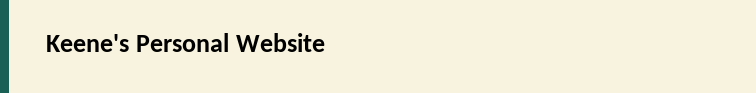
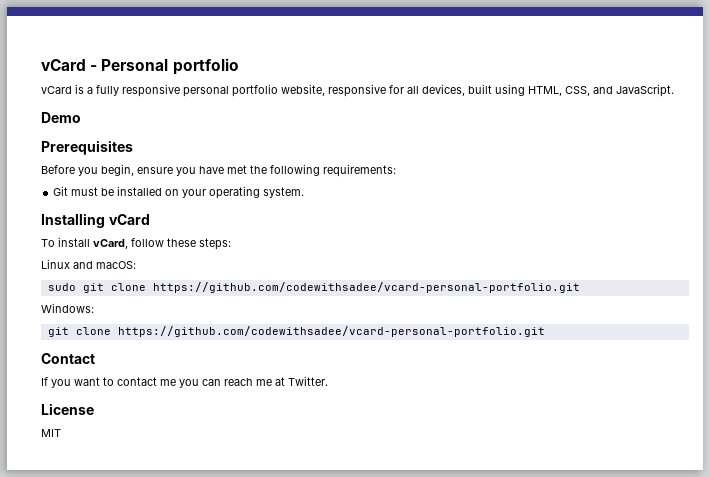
[46,33,326,52] Keene's Personal Website -> [41,58,239,75] [41,84,674,97] [41,112,81,123] [41,140,133,155] [41,164,396,177] [53,186,305,199] [41,213,150,228] [41,237,231,250] [41,259,136,269] [47,282,580,293] [41,303,94,313] [47,326,545,337] [41,353,95,364] [41,376,328,388] [41,403,94,415] [41,429,61,437] vCard - Personal portfolio // vCard is a fully responsive personal portfolio website, responsive for all devices, built using HTML, CSS, and JavaScript. // Demo // Prerequisites // Before you begin, ensure you have met the following requirements: // Git must be installed on your operating system. // Installing vCard // To install vCard, follow these steps: // Linux and macOS: // sudo git clone https://github.com/codewithsadee/vcard-personal-portfolio.git // Windows: // git clone https://github.com/codewithsadee/vcard-personal-portfolio.git // Contact // If you want to contact me you can reach me at Twitter. // License // MIT

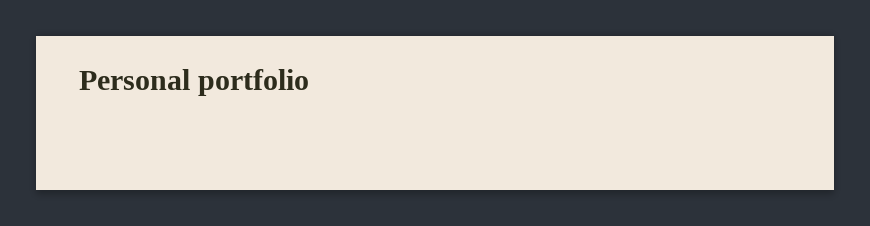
[41,59,98,71] vCard - -> (79, 79) none
[41,84,674,97] [41,112,81,123] [41,140,133,155] [41,164,396,177] [53,186,305,199] [41,213,150,228] [41,237,231,250] [41,259,136,269] [47,282,580,293] [41,303,94,313] [47,326,545,337] [41,353,95,364] [41,376,328,388] [41,403,94,415] [41,429,61,437] // vCard is a fully responsive personal portfolio website, responsive for all devices, built using HTML, CSS, and JavaScript. // Demo // Prerequisites // Before you begin, ensure you have met the following requirements: // Git must be installed on your operating system. // Installing vCard // To install vCard, follow these steps: // Linux and macOS: // sudo git clone https://github.com/codewithsadee/vcard-personal-portfolio.git // Windows: // git clone https://github.com/codewithsadee/vcard-personal-portfolio.git // Contact // If you want to contact me you can reach me at Twitter. // License // MIT -> (310, 82) none

